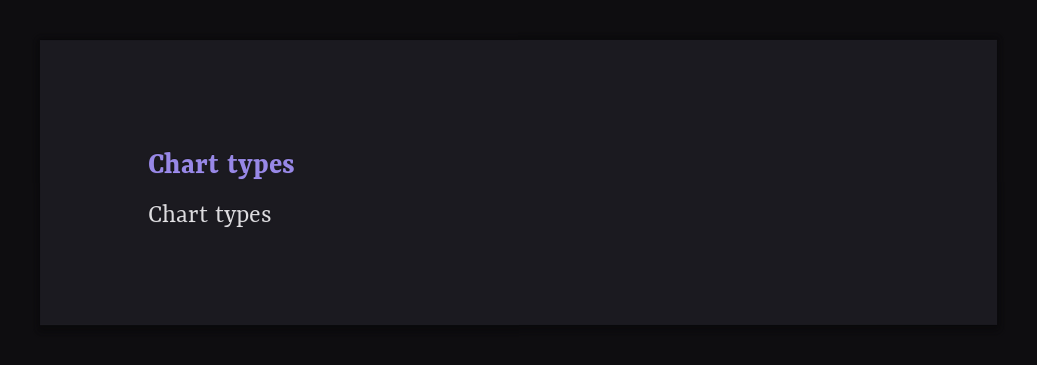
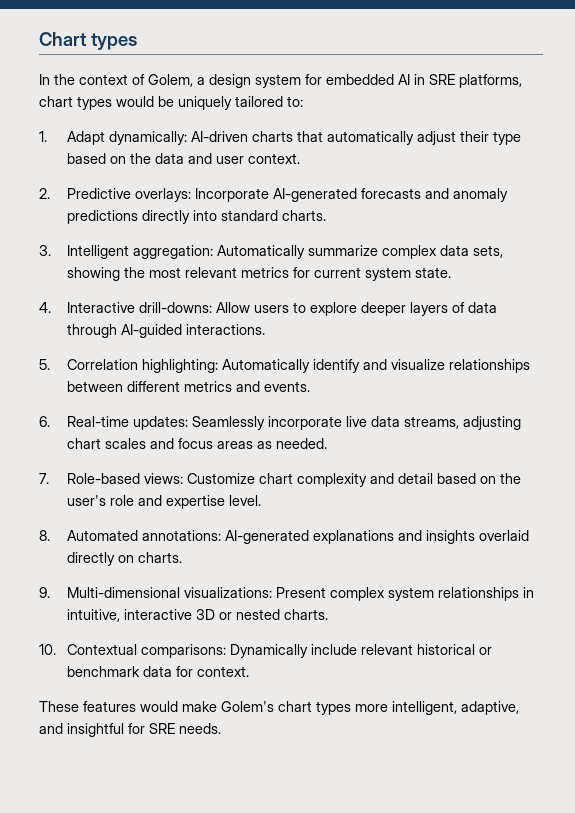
[148,204,274,228] Chart types -> [39,74,522,88] [39,96,303,110] [39,131,521,145] [66,153,300,164] [39,188,508,202] [66,210,326,224] [39,245,503,259] [66,267,451,281] [39,302,497,316] [66,324,265,338] [39,359,530,373] [66,381,310,392] [39,416,521,430] [66,438,327,449] [39,473,521,487] [66,495,261,509] [39,530,529,544] [66,552,182,566] [39,587,534,601] [66,609,328,622] [39,644,492,658] [66,666,249,677] [39,701,519,715] [39,723,221,737] In the context of Golem, a design system for embedded AI in SRE platforms, chart types would be uniquely tailored to: // 1. Adapt dynamically: AI-driven charts that automatically adjust their type based on the data and user context. // 2. Predictive overlays: Incorporate AI-generated forecasts and anomaly predictions directly into standard charts. // 3. Intelligent aggregation: Automatically summarize complex data sets, showing the most relevant metrics for current system state. // 4. Interactive drill-downs: Allow users to explore deeper layers of data through AI-guided interactions. // 5. Correlation highlighting: Automatically identify and visualize relationships between different metrics and events. // 6. Real-time updates: Seamlessly incorporate live data streams, adjusting chart scales and focus areas as needed. // 7. Role-based views: Customize chart complexity and detail based on the user's role and expertise level. // 8. Automated annotations: AI-generated explanations and insights overlaid directly on charts. // 9. Multi-dimensional visualizations: Present complex system relationships in intuitive, interactive 3D or nested charts. // 10. Contextual comparisons: Dynamically include relevant historical or benchmark data for context. // These features would make Golem's chart types more intelligent, adaptive, and insightful for SRE needs.

